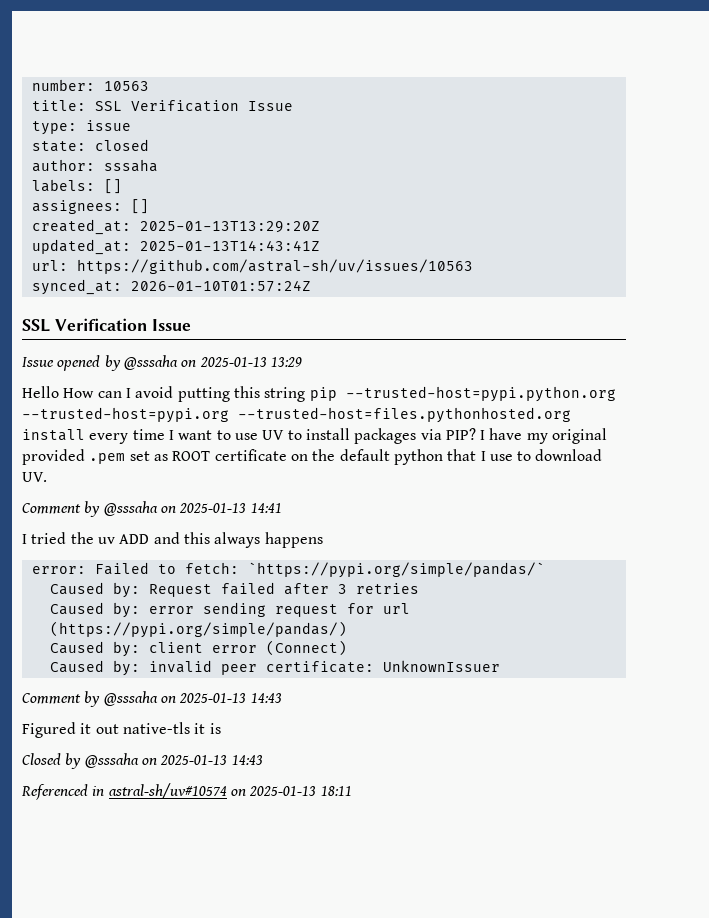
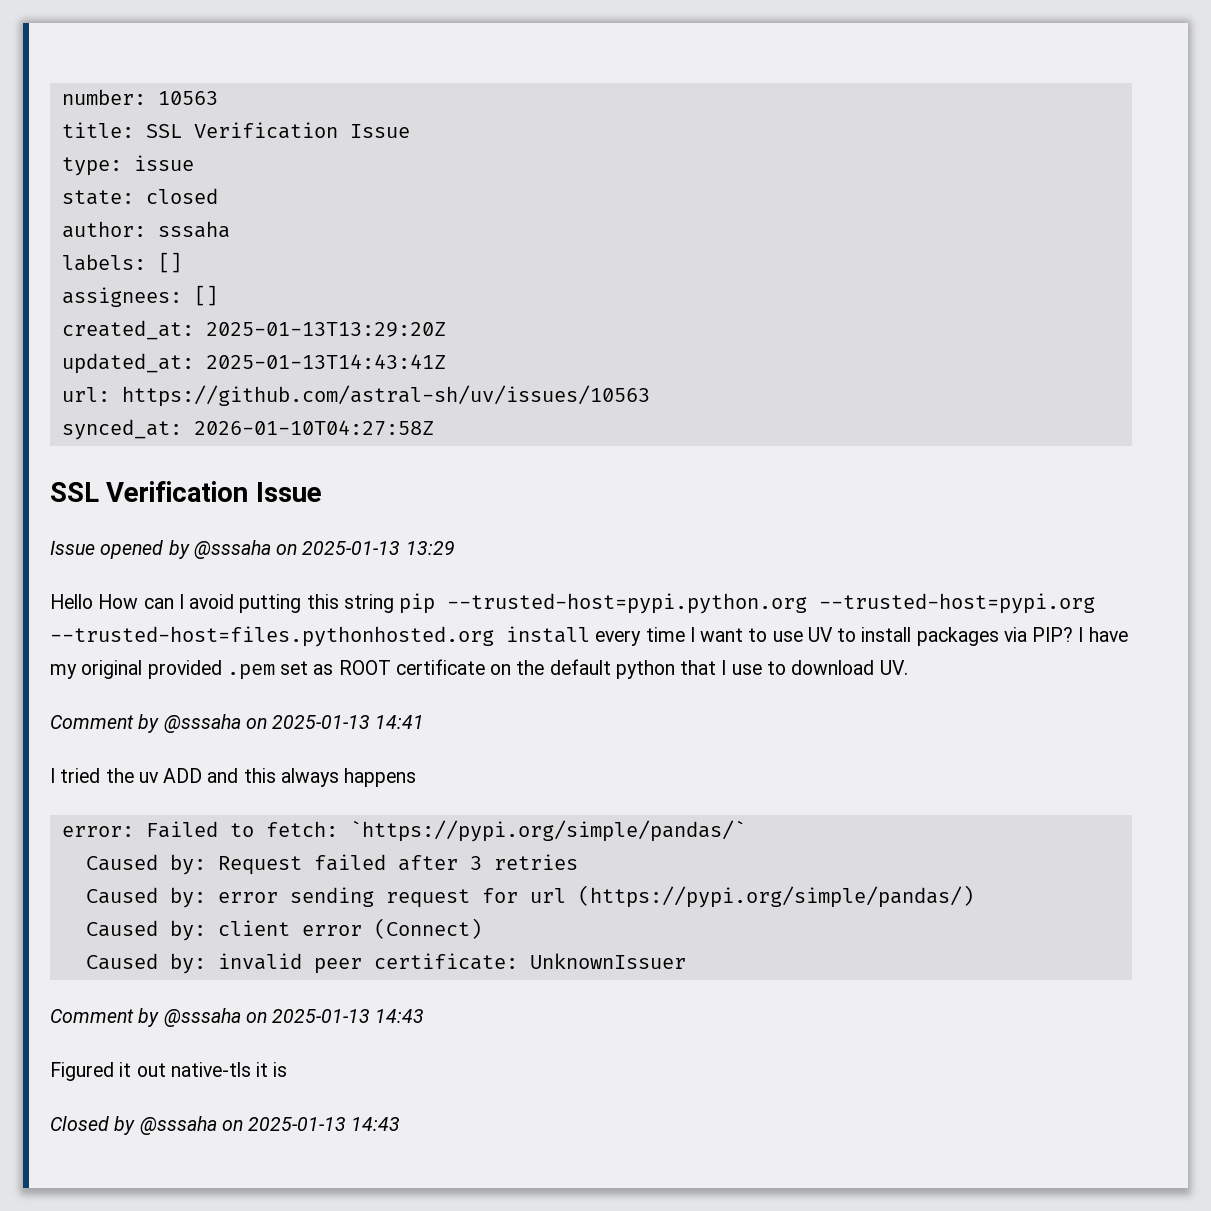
[130,280,311,292] 2026-01-10T01:57:24Z -> [193,420,434,436] 2026-01-10T04:27:58Z
[21,783,352,800] // Referenced in astral-sh/uv#10574 on 2025-01-13 18:11 -> (401, 1124) none

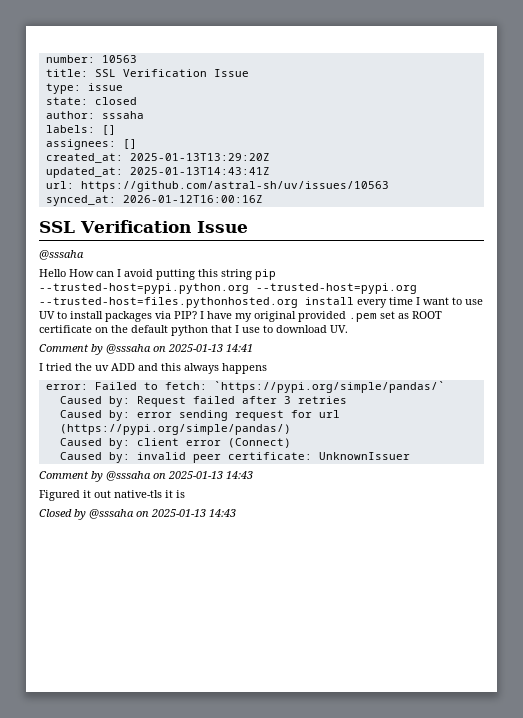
[193,420,434,436] [50,481,322,502] [50,540,455,559] 2026-01-10T04:27:58Z // SSL Verification Issue // Issue opened by @sssaha on 2025-01-13 13:29 -> [122,195,263,203] [39,220,248,233] [39,250,84,260] 2026-01-12T16:00:16Z // SSL Verification Issue // @sssaha

